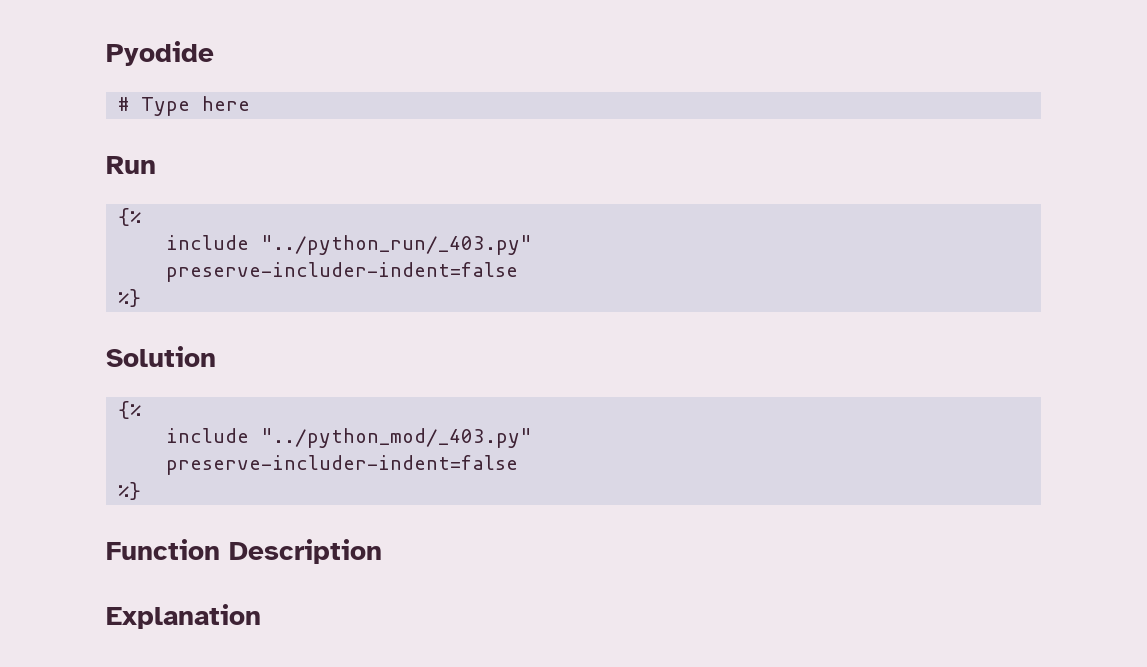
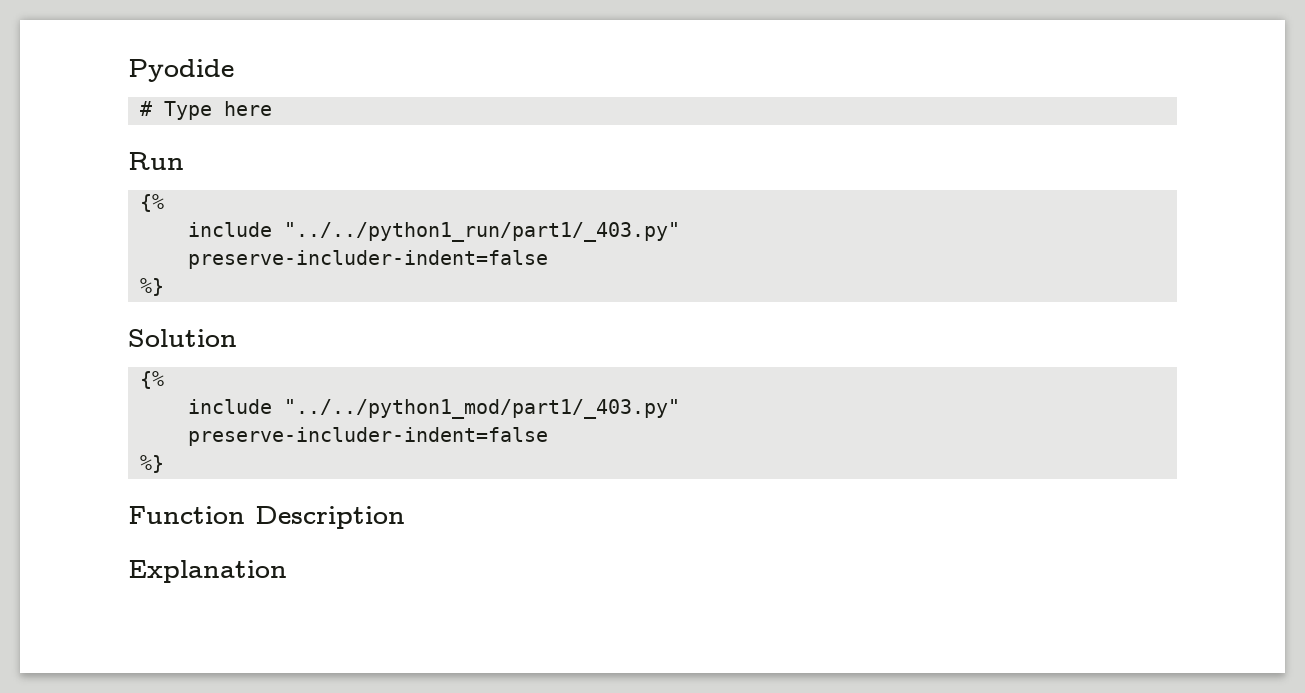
[260,235,532,255] "../python_run/_403.py" -> [284,222,681,242] "../../python1_run/part1/_403.py"
[260,428,532,448] "../python_mod/_403.py" -> [284,399,681,419] "../../python1_mod/part1/_403.py"

